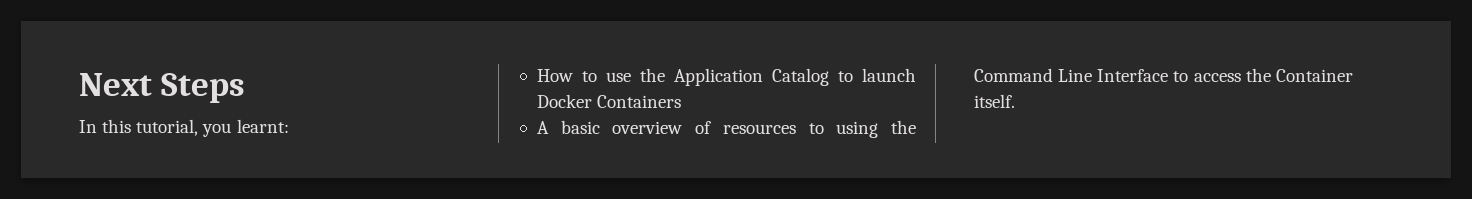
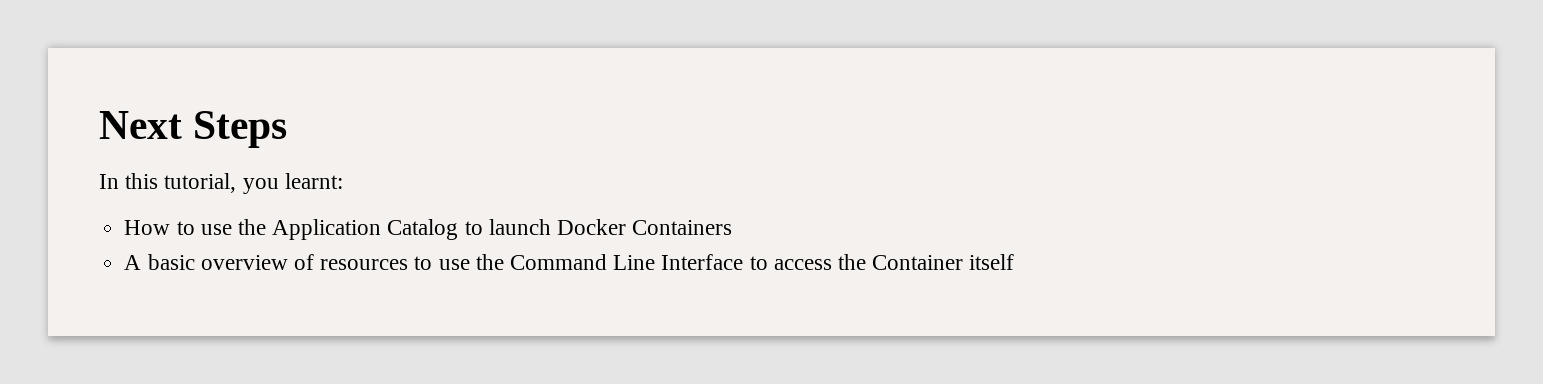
[836,121,879,138] using -> [438,259,470,270] use
[973,94,1015,108] itself. -> [969,254,1015,270] itself

